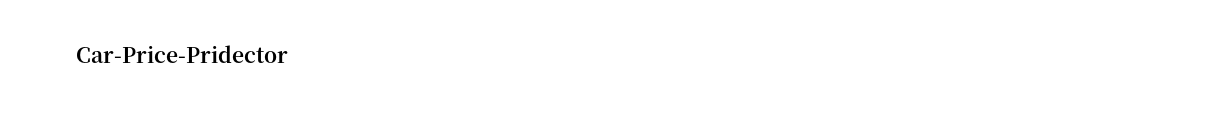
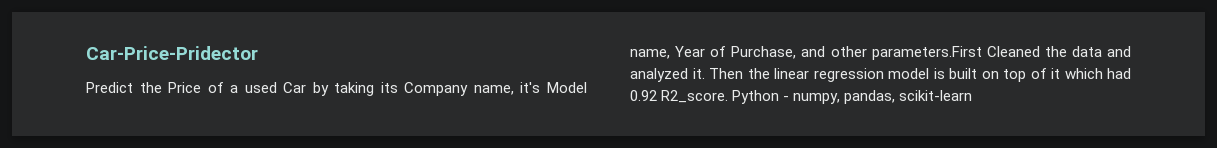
(288, 54) none -> [86,82,588,96] [630,46,1131,60] [630,68,1131,82] [630,90,973,104] // Predict the Price of a used Car by taking its Company name, it's Model name, Year of Purchase, and other parameters.First Cleaned the data and analyzed it. Then the linear regression model is built on top of it which had 0.92 R2_score. Python - numpy, pandas, scikit-learn

